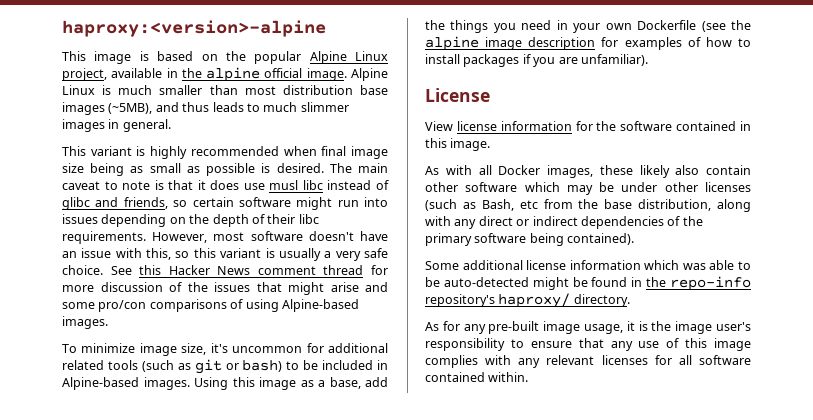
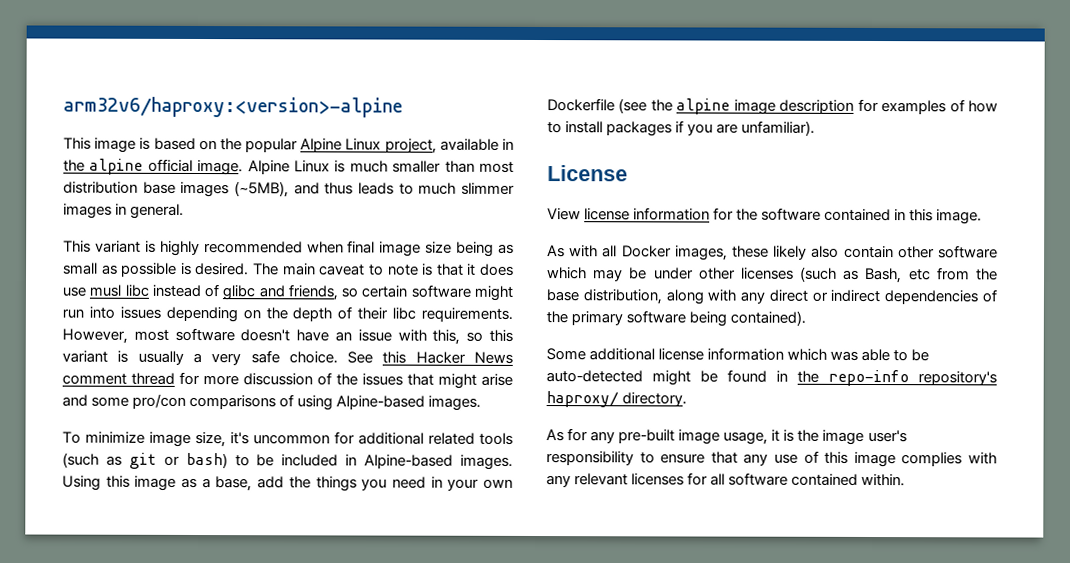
[62,20,326,37] haproxy:<version>-alpine -> [63,96,403,118] arm32v6/haproxy:<version>-alpine

